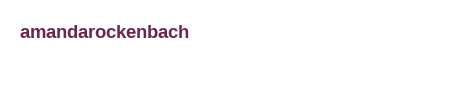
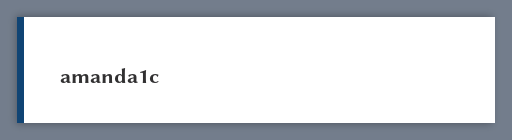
[20,25,189,38] amandarockenbach -> [60,68,159,83] amanda1c

